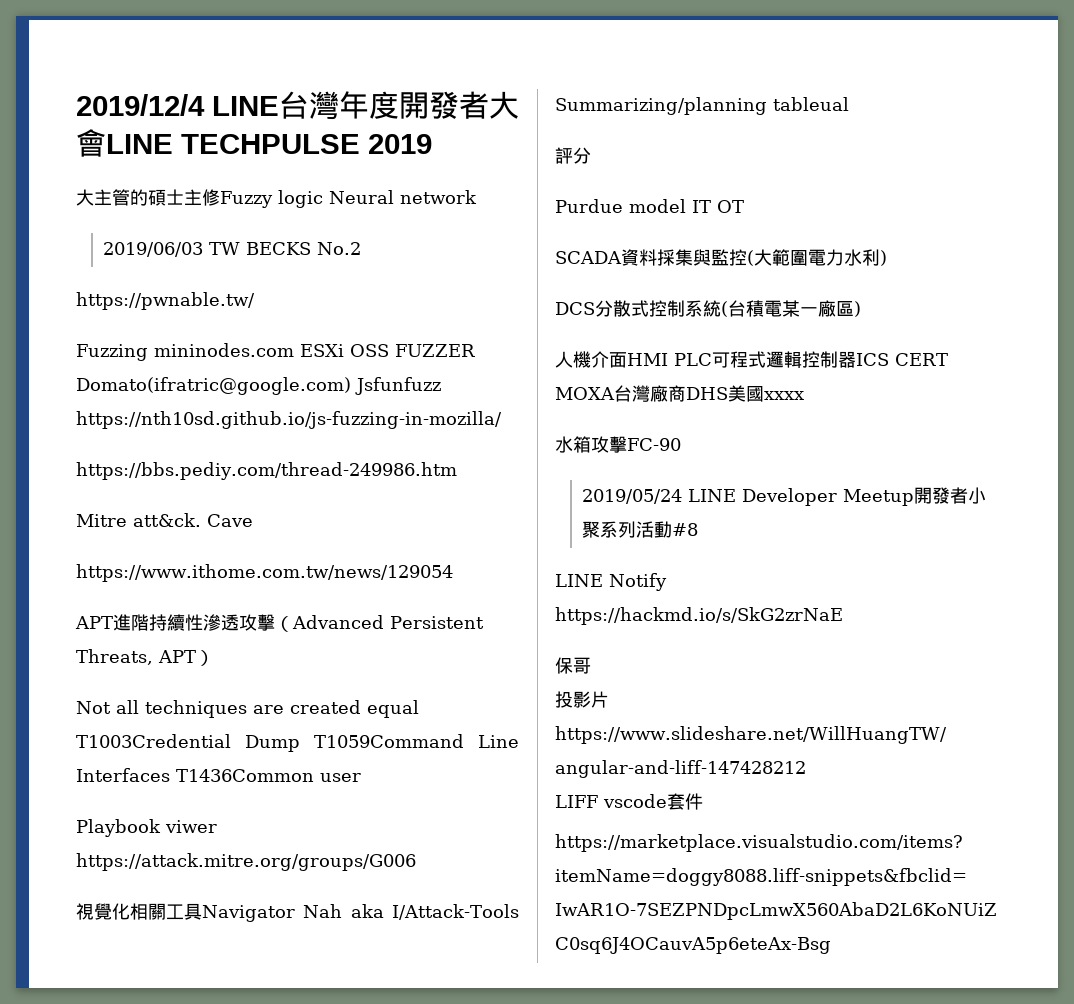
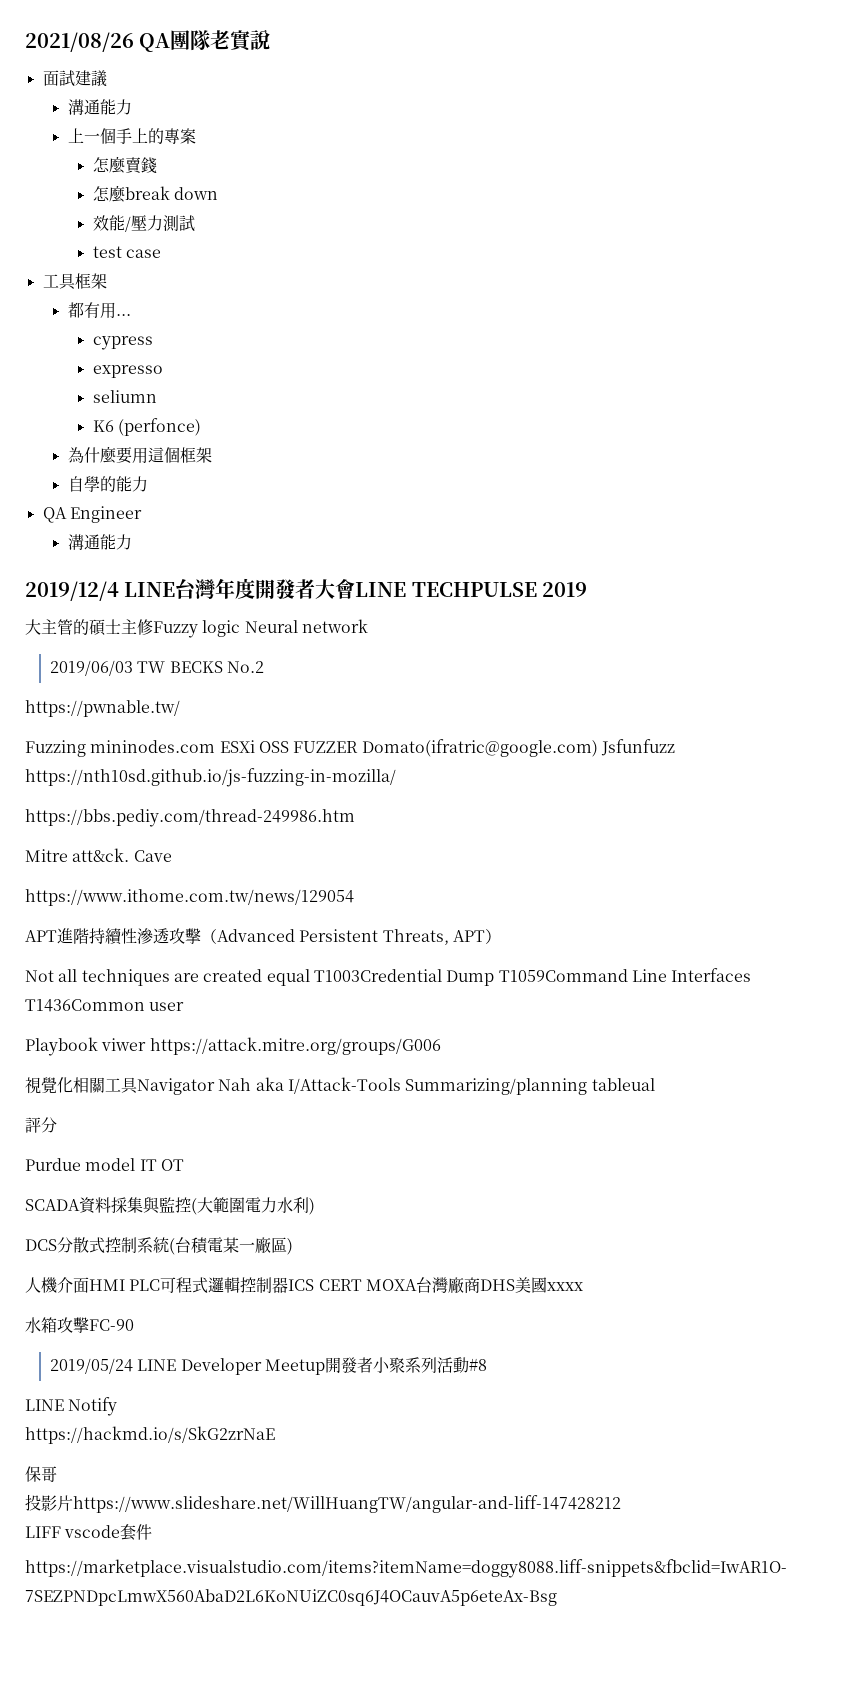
(76, 105) none -> [25,29,271,52] [42,70,107,87] [67,99,132,115] [67,128,196,144] [92,156,157,174] [92,185,218,203] [92,215,195,232] [92,246,161,258] [42,273,107,290] [67,302,131,319] [92,336,153,350] [92,365,163,378] [92,390,157,403] [92,418,201,436] [67,446,212,464] [67,476,148,492] [42,506,142,523] [67,534,132,550] 2021/08/26 QA團隊老實說 // 面試建議 // 溝通能力 // 上一個手上的專案 // 怎麼賣錢 // 怎麼break down // 效能/壓力測試 // test case // 工具框架 // 都有用... // cypress // expresso // seliumn // K6 (perfonce) // 為什麼要用這個框架 // 自學的能力 // QA Engineer // 溝通能力 //

